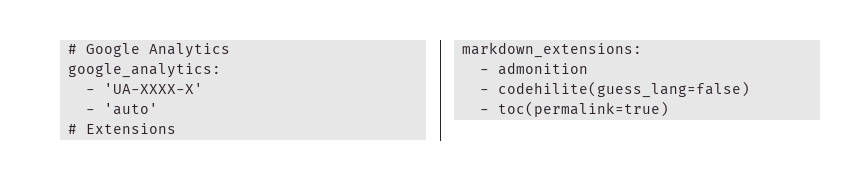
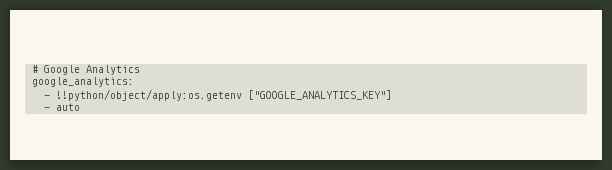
[104,83,204,94] [86,103,159,115] [68,123,177,134] [462,42,643,58] [480,62,589,75] [480,81,751,98] [480,101,670,117] 'UA-XXXX-X' // - 'auto' // # Extensions // markdown_extensions: // - admonition // - codehilite(guess_lang=false) // - toc(permalink=true) -> [55,89,392,101] [43,103,80,111] !!python/object/apply:os.getenv ["GOOGLE_ANALYTICS_KEY"] // - auto

